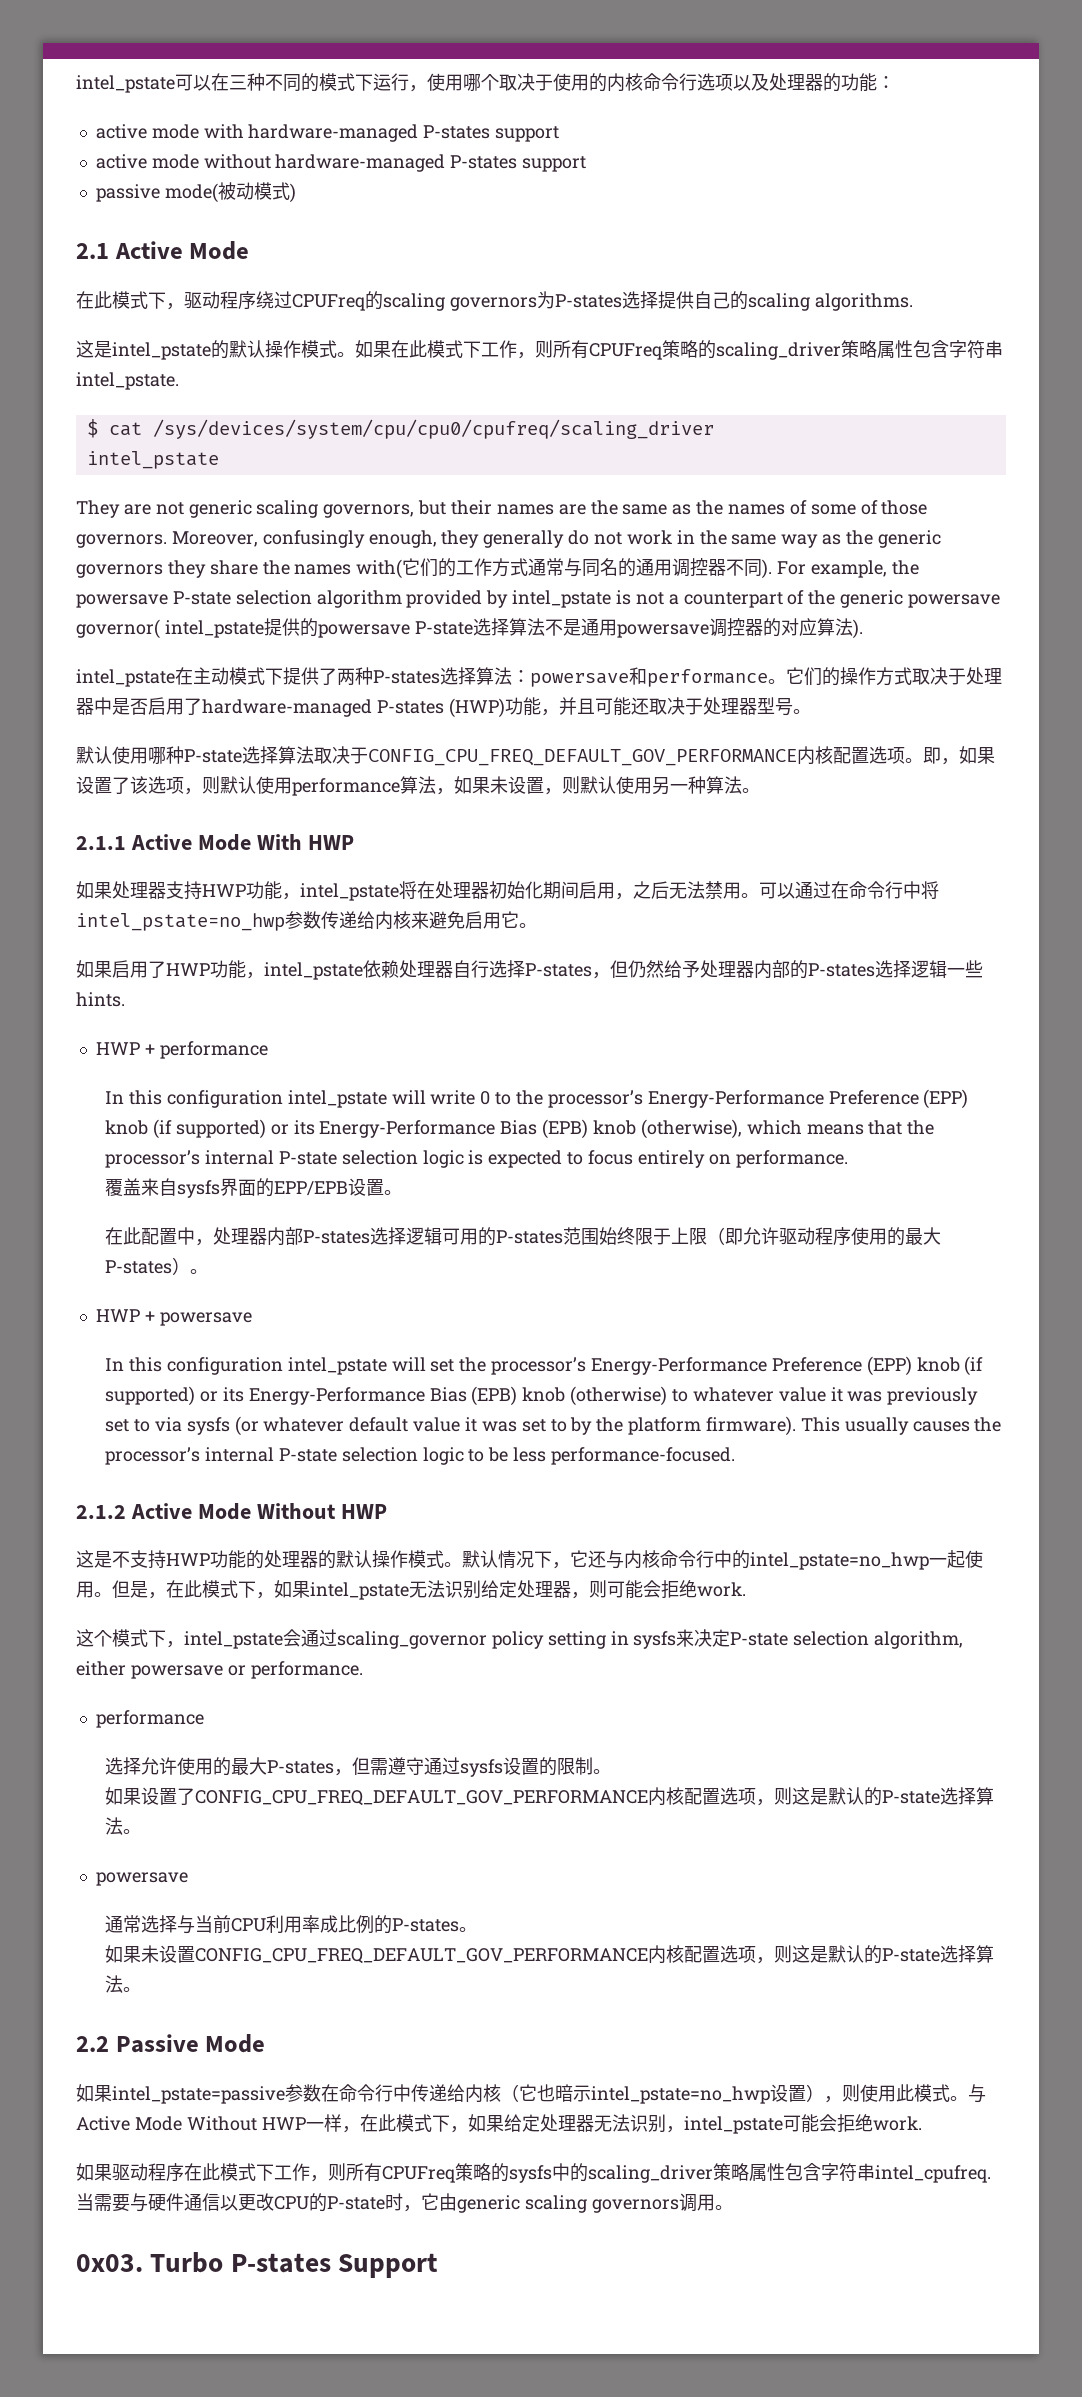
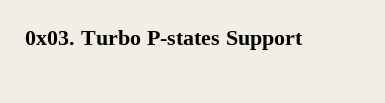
[76,73,895,93] [95,124,560,142] [95,154,587,172] [95,182,296,203] [76,241,250,260] [76,291,913,311] [76,340,1003,360] [76,372,179,390] [86,419,714,439] [86,451,219,469] [76,500,928,518] [76,530,941,548] [76,558,919,579] [76,590,1001,608] [76,618,863,639] [76,667,1002,687] [76,697,811,718] [76,746,995,766] [76,776,760,796] [76,834,354,851] [76,881,939,901] [76,911,537,931] [76,960,983,980] [76,992,125,1007] [95,1041,268,1059] [105,1089,969,1109] [105,1119,935,1139] [105,1150,848,1168] [105,1178,403,1198] [105,1227,942,1246] [105,1257,209,1275] [95,1309,252,1326] [105,1356,984,1376] [105,1386,979,1406] [105,1416,1002,1436] [105,1447,735,1465] [76,1503,387,1520] [76,1550,983,1570] [76,1580,746,1600] [76,1629,964,1649] [76,1661,363,1679] [95,1710,204,1728] [105,1757,612,1777] [105,1787,995,1806] [105,1817,142,1835] [95,1872,188,1886] [105,1915,478,1934] [105,1945,995,1964] [105,1975,142,1993] [76,2034,266,2053] [76,2084,986,2104] [76,2114,922,2134] [76,2163,991,2183] [76,2193,733,2213] intel_pstate可以在三种不同的模式下运行，使用哪个取决于使用的内核命令行选项以及处理器的功能： // active mode with hardware-managed P-states support // active mode without hardware-managed P-states support // passive mode(被动模式) // 2.1 Active Mode // 在此模式下，驱动程序绕过CPUFreq的scaling governors为P-states选择提供自己的scaling algorithms. // 这是intel_pstate的默认操作模式。如果在此模式下工作，则所有CPUFreq策略的scaling_driver策略属性包含字符串intel_pstate. // $ cat /sys/devices/system/cpu/cpu0/cpufreq/scaling_driver // intel_pstate // They are not generic scaling governors, but their names are the same as the names of some of those governors. Moreover, confusingly enough, they generally do not work in the same way as the generic governors they share the names with(它们的工作方式通常与同名的通用调控器不同). For example, the powersave P-state selection algorithm provided by intel_pstate is not a counterpart of the generic powersave governor( intel_pstate提供的powersave P-state选择算法不是通用powersave调控器的对应算法). // intel_pstate在主动模式下提供了两种P-states选择算法：powersave和performance。它们的操作方式取决于处理器中是否启用了hardware-managed P-states (HWP)功能，并且可能还取决于处理器型号。 // 默认使用哪种P-state选择算法取决于CONFIG_CPU_FREQ_DEFAULT_GOV_PERFORMANCE内核配置选项。即，如果设置了该选项，则默认使用performance算法，如果未设置，则默认使用另一种算法。 // 2.1.1 Active Mode With HWP // 如果处理器支持HWP功能，intel_pstate将在处理器初始化期间启用，之后无法禁用。可以通过在命令行中将intel_pstate=no_hwp参数传递给内核来避免启用它。 // 如果启用了HWP功能，intel_pstate依赖处理器自行选择P-states，但仍然给予处理器内部的P-states选择逻辑一些hints. // HWP + performance // In this configuration intel_pstate will write 0 to the processor’s Energy-Performance Preference (EPP) knob (if supported) or its Energy-Performance Bias (EPB) knob (otherwise), which means that the processor’s internal P-state selection logic is expected to focus entirely on performance. // 覆盖来自sysfs界面的EPP/EPB设置。 // 在此配置中，处理器内部P-states选择逻辑可用的P-states范围始终限于上限（即允许驱动程序使用的最大P-states）。 // HWP + powersave // In this configuration intel_pstate will set the processor’s Energy-Performance Preference (EPP) knob (if supported) or its Energy-Performance Bias (EPB) knob (otherwise) to whatever value it was previously set to via sysfs (or whatever default value it was set to by the platform firmware). This usually causes the processor’s internal P-state selection logic to be less performance-focused. // 2.1.2 Active Mode Without HWP // 这是不支持HWP功能的处理器的默认操作模式。默认情况下，它还与内核命令行中的intel_pstate=no_hwp一起使用。但是，在此模式下，如果intel_pstate无法识别给定处理器，则可能会拒绝work. // 这个模式下，intel_pstate会通过scaling_governor policy setting in sysfs来决定P-state selection algorithm, either powersave or performance. // performance // 选择允许使用的最大P-states，但需遵守通过sysfs设置的限制。 // 如果设置了CONFIG_CPU_FREQ_DEFAULT_GOV_PERFORMANCE内核配置选项，则这是默认的P-state选择算法。 // powersave // 通常选择与当前CPU利用率成比例的P-states。 // 如果未设置CONFIG_CPU_FREQ_DEFAULT_GOV_PERFORMANCE内核配置选项，则这是默认的P-state选择算法。 // 2.2 Passive Mode // 如果intel_pstate=passive参数在命令行中传递给内核（它也暗示intel_pstate=no_hwp设置），则使用此模式。与Active Mode Without HWP一样，在此模式下，如果给定处理器无法识别，intel_pstate可能会拒绝work. // 如果驱动程序在此模式下工作，则所有CPUFreq策略的sysfs中的scaling_driver策略属性包含字符串intel_cpufreq.当需要与硬件通信以更改CPU的P-state时，它由generic scaling governors调用。 // -> (25, 38) none

